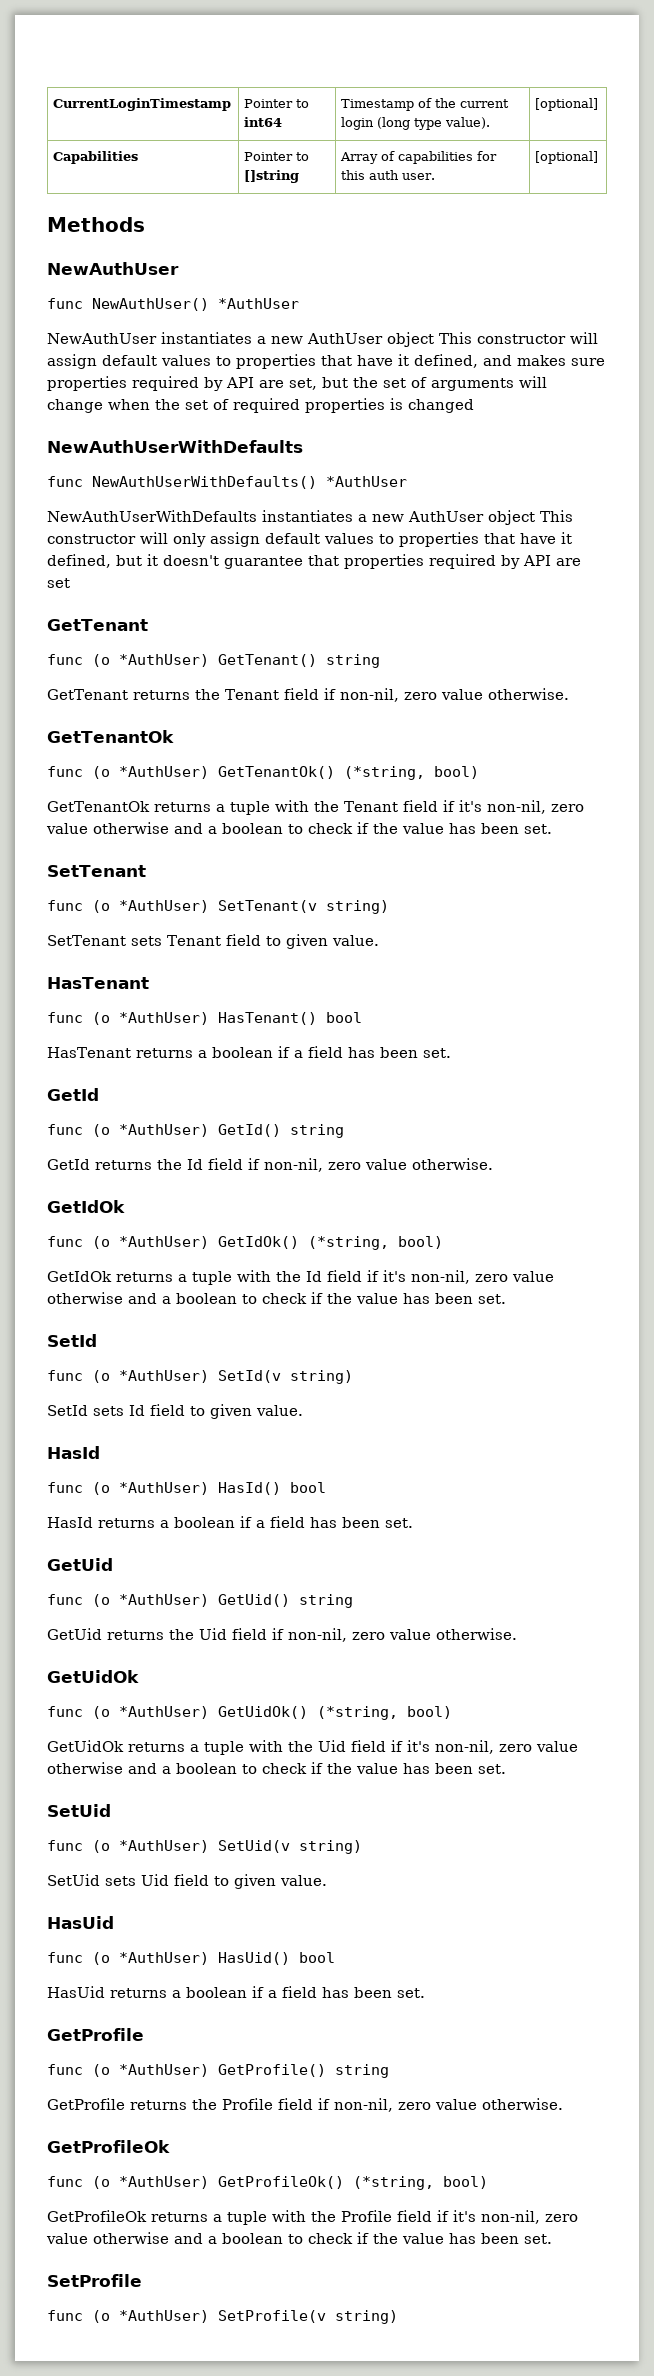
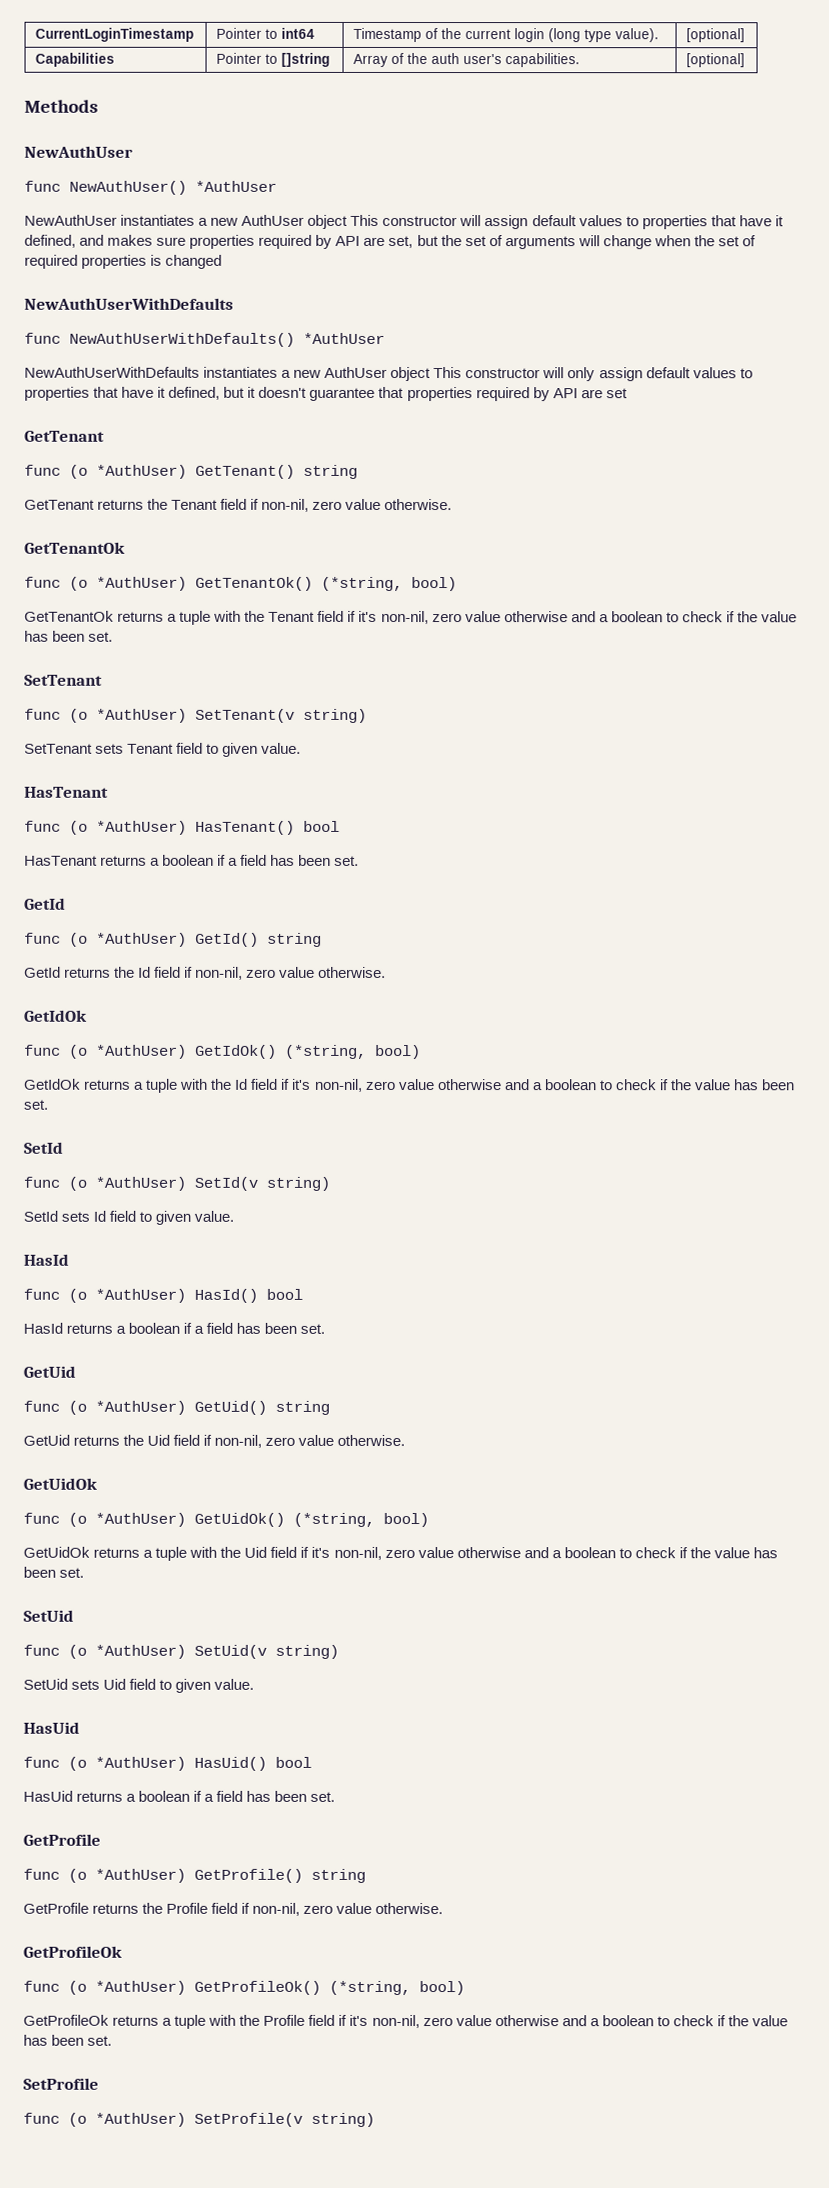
[398,151,498,164] [341,170,436,180] capabilities for this auth user. -> [407,52,581,68] the auth user's capabilities.

